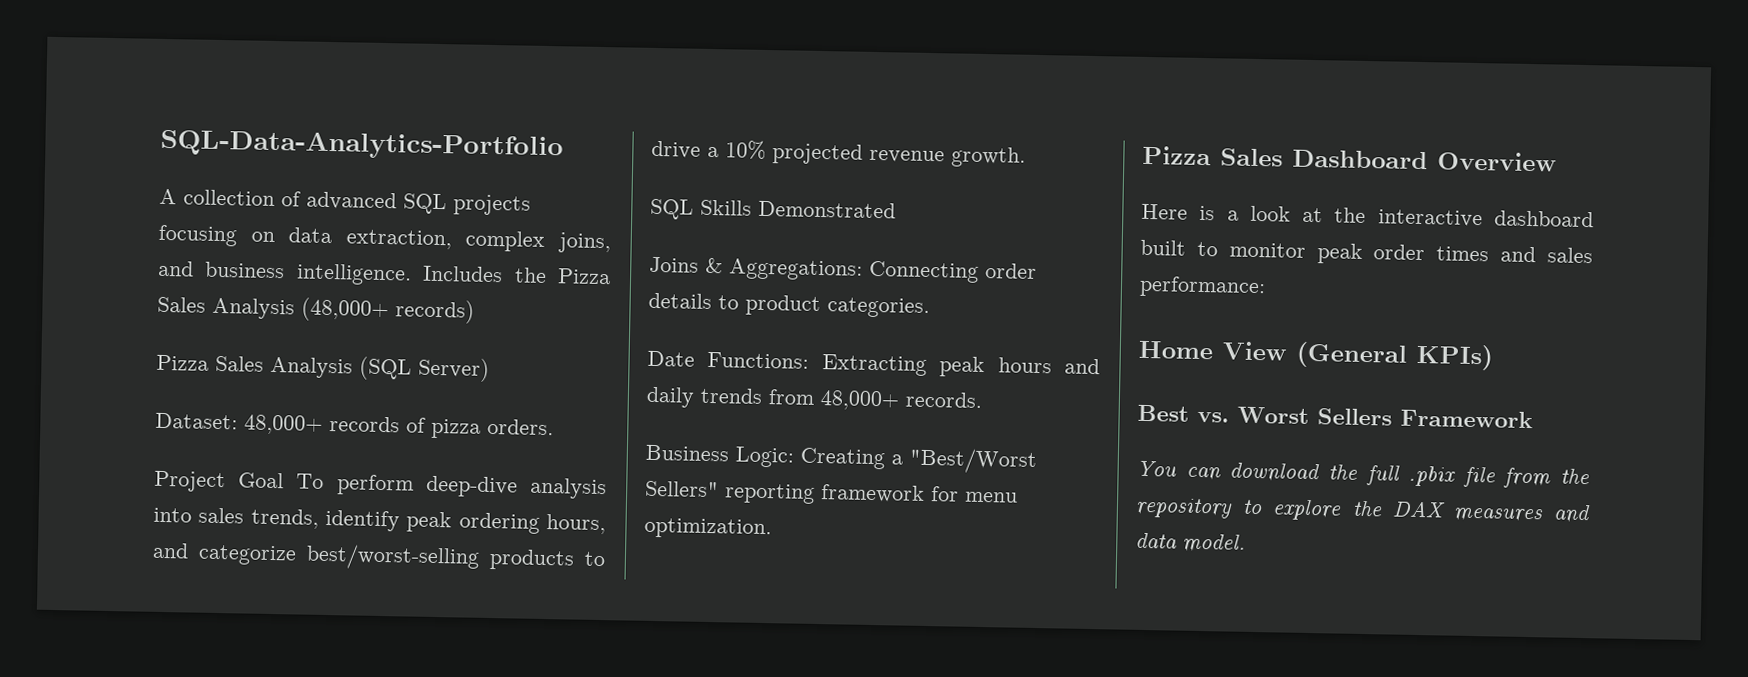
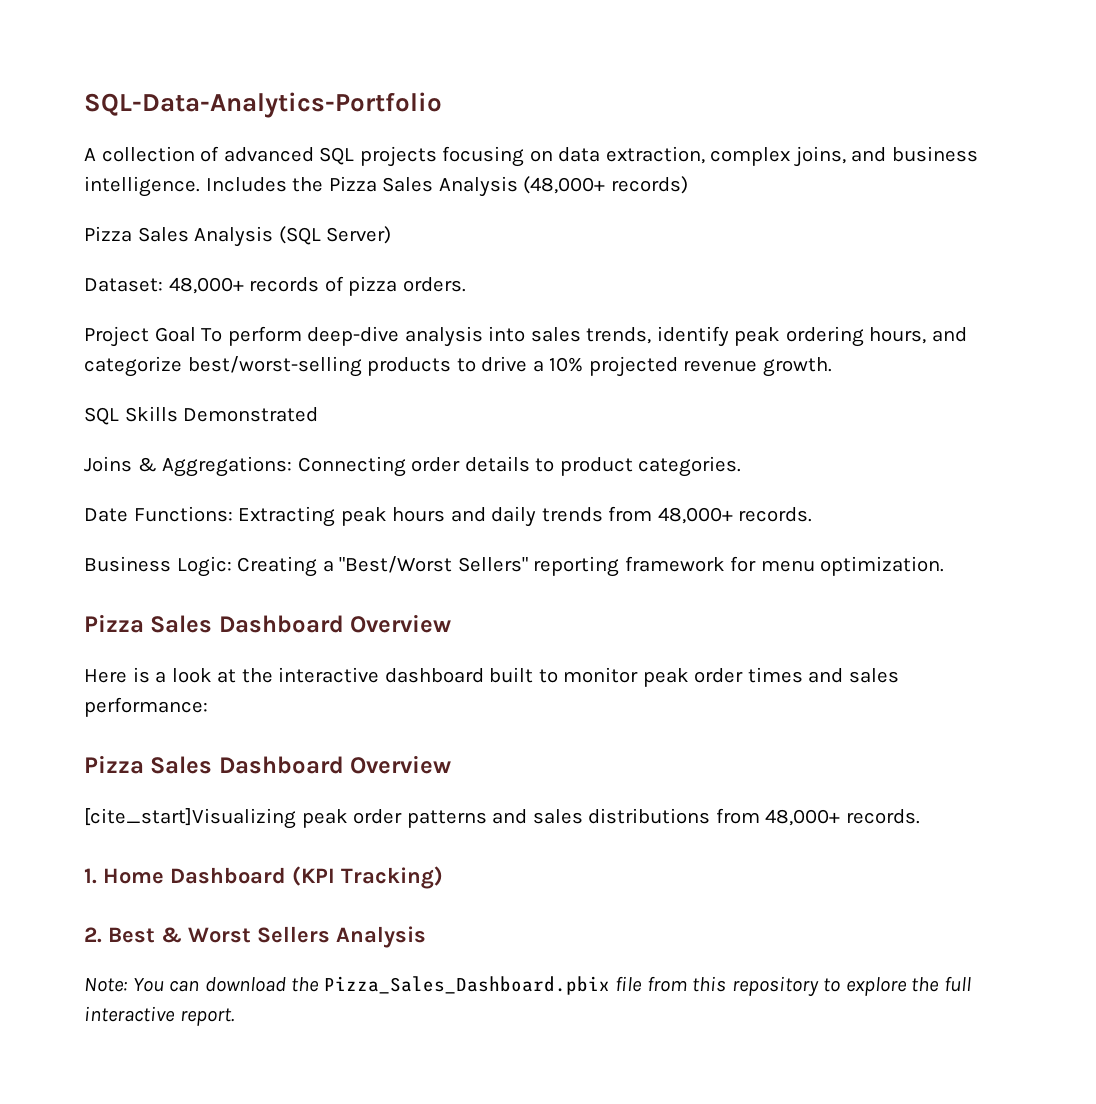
[1138,340,1493,371] [1137,404,1533,429] Home View (General KPIs) // Best vs. Worst Sellers Framework // -> [84,755,452,774] [84,808,920,829] [84,866,443,889] [84,926,426,948] [84,978,127,992] Pizza Sales Dashboard Overview // [cite_start]Visualizing peak order patterns and sales distributions from 48,000+ records. // 1. Home Dashboard (KPI Tracking) // 2. Best & Worst Sellers Analysis // Note:
[1365,465,1457,487] full .pbix -> [323,976,610,995] Pizza_Sales_Dashboard.pbix
[1560,468,1590,486] the -> [692,976,727,992] this
[1391,500,1591,524] [1135,532,1246,553] DAX measures and data model. -> [943,976,971,992] [84,1006,234,1026] full interactive report.

